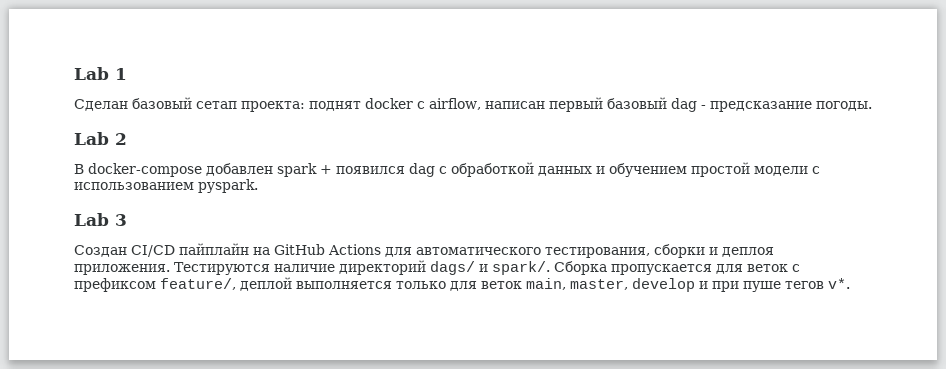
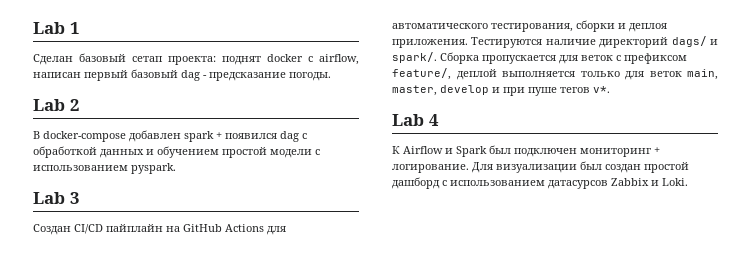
(850, 283) none -> [392,114,439,126] [392,145,660,157] [392,161,689,173] [392,177,688,189] // Lab 4 // К Airflow и Spark был подключен мониторинг + логирование. Для визуализации был создан простой дашборд с использованием датасурсов Zabbix и Loki.

